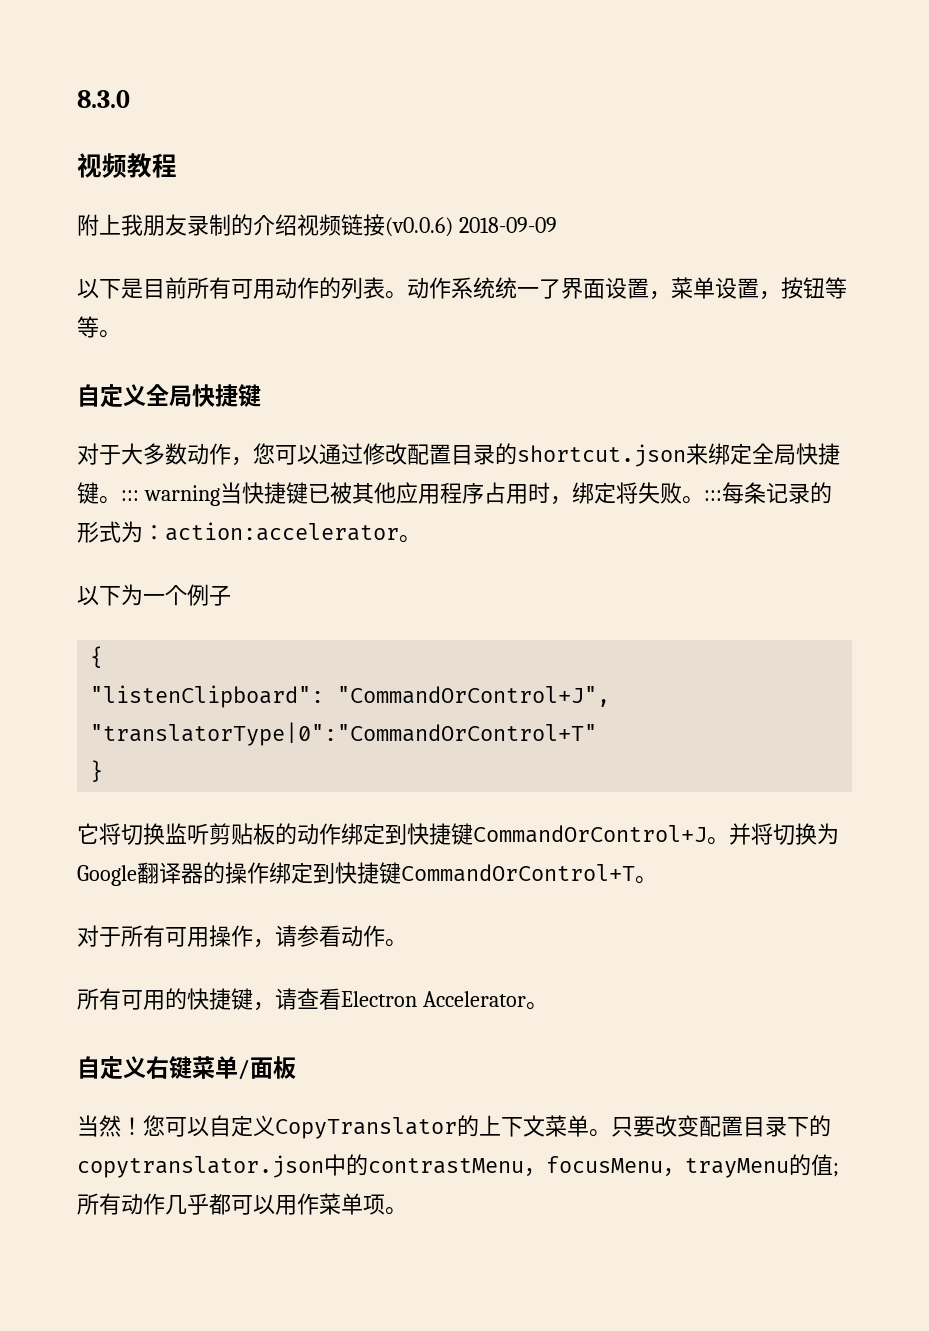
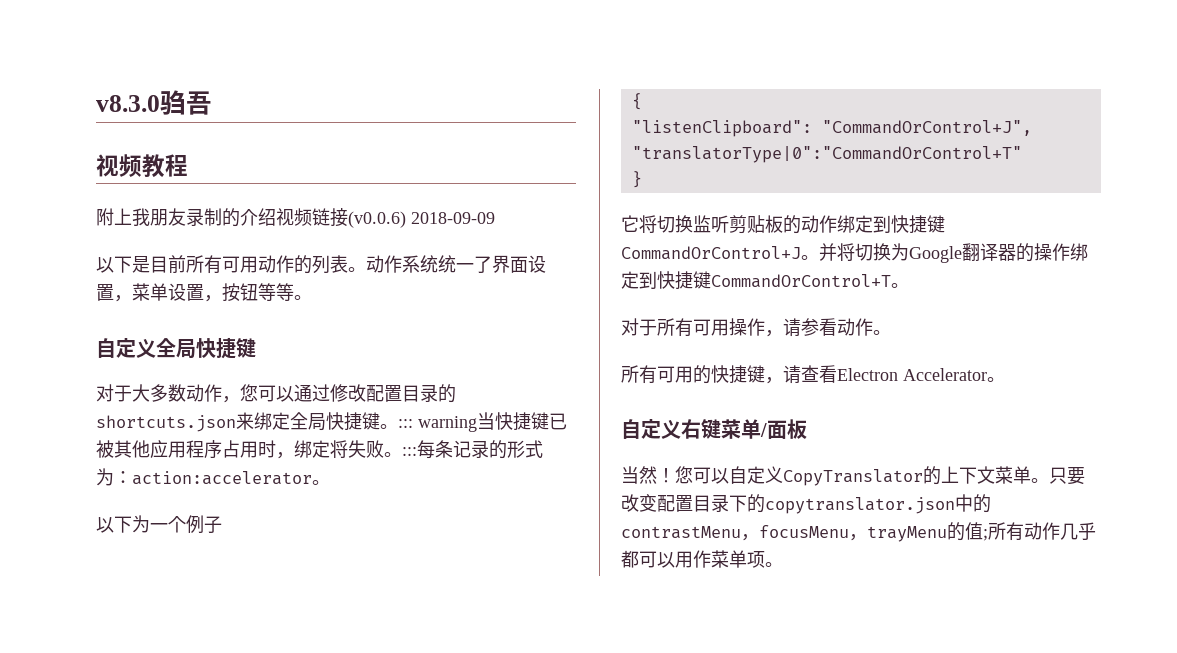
[77,90,130,108] 8.3.0 -> [96,90,212,115] v8.3.0驺吾
[517,444,686,467] shortcut.json -> [96,415,236,432] shortcuts.json

